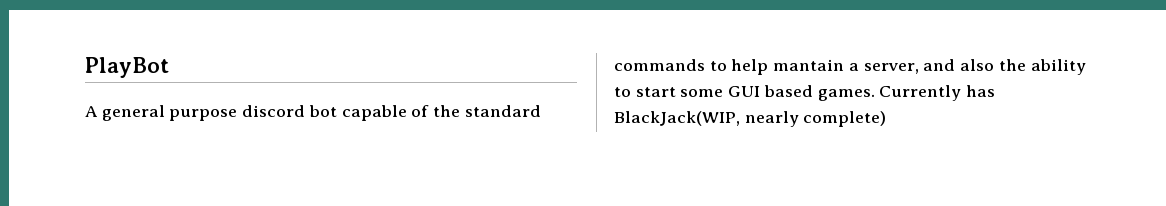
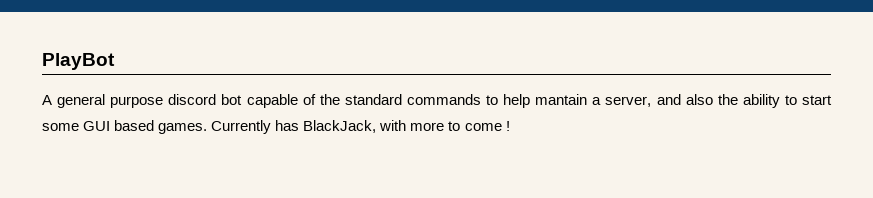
[614,111,887,127] BlackJack(WIP, nearly complete) -> [303,120,510,133] BlackJack, with more to come !

